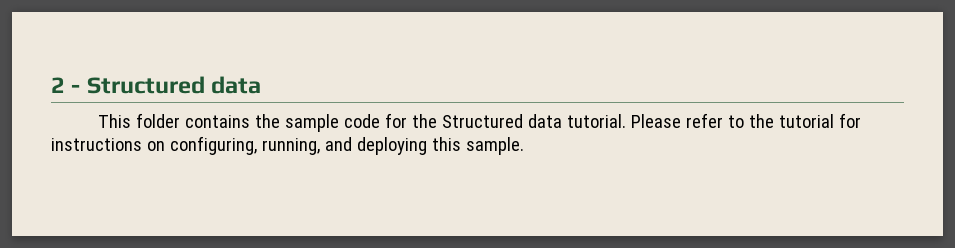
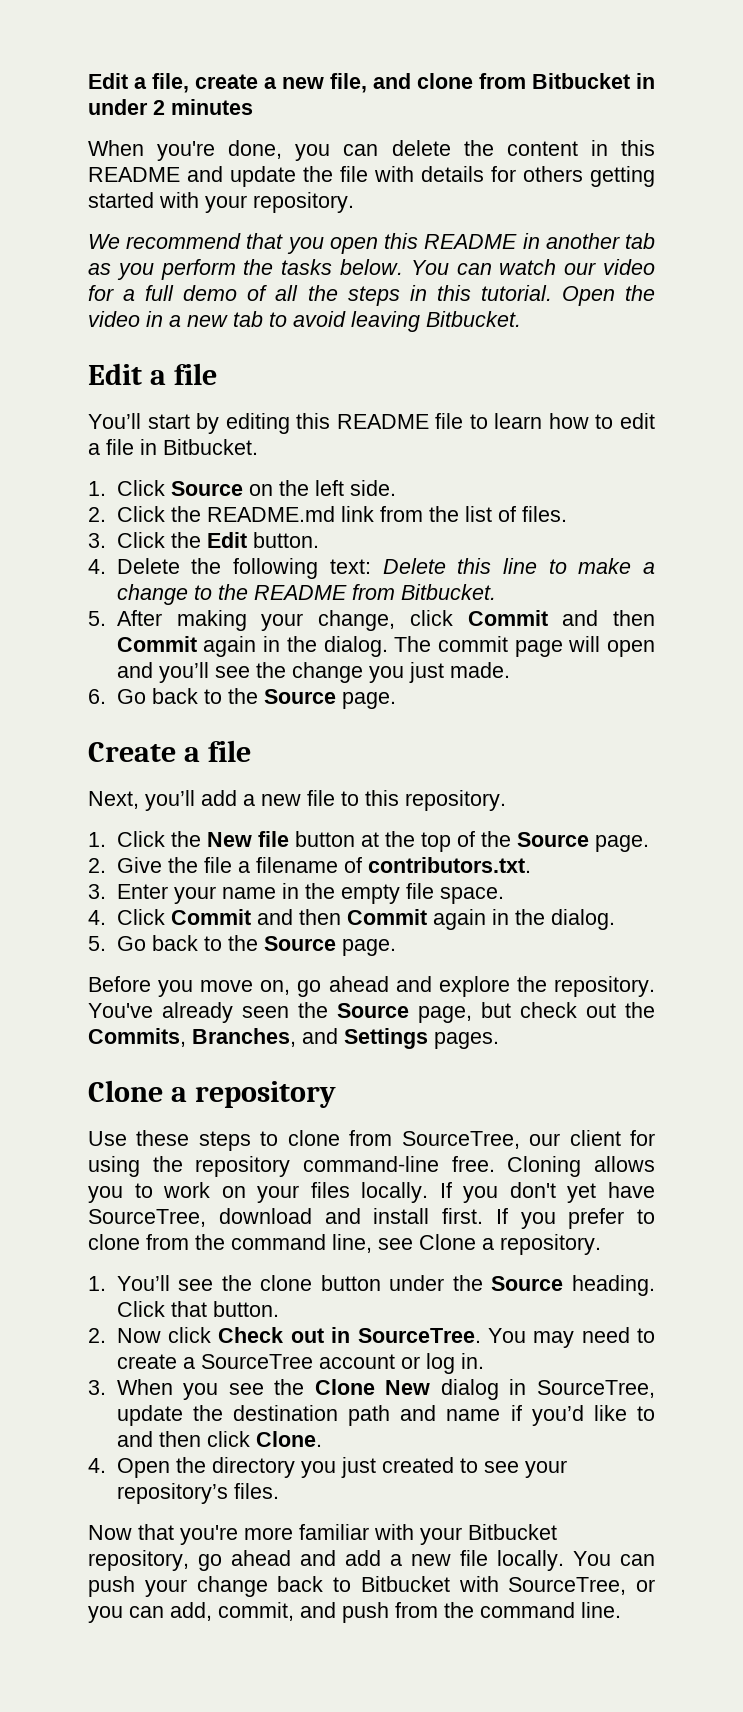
[51,76,262,94] [98,113,862,132] [51,136,524,155] 2 - Structured data // This folder contains the sample code for the Structured data tutorial. Please refer to the tutorial for instructions on configuring, running, and deploying this sample. -> [88,73,655,93] [88,99,253,115] [88,140,655,161] [88,166,655,187] [88,192,354,213] [88,233,655,254] [88,259,655,280] [88,285,655,306] [88,311,521,332] [88,363,217,385] [88,413,655,434] [88,439,258,455] [88,480,396,496] [88,506,567,522] [88,532,319,548] [88,558,656,579] [116,584,496,605] [88,610,655,631] [116,636,656,657] [116,662,510,683] [88,688,396,709] [88,740,251,762] [88,790,506,811] [88,831,649,852] [88,857,531,873] [88,883,504,904] [88,909,615,930] [88,935,396,956] [88,976,655,997] [88,1002,655,1023] [88,1028,499,1049] [88,1080,336,1108] [88,1130,656,1151] [88,1156,655,1177] [88,1182,656,1203] [88,1208,655,1229] [88,1234,601,1255] [88,1275,655,1296] [116,1301,279,1317] [88,1327,655,1348] [116,1353,484,1374] [88,1379,655,1400] [116,1405,656,1426] [116,1431,322,1447] [88,1457,567,1478] [116,1483,279,1504] [88,1524,557,1545] [88,1550,655,1571] [88,1576,655,1597] [88,1602,621,1623] Edit a file, create a new file, and clone from Bitbucket in under 2 minutes // When you're done, you can delete the content in this README and update the file with details for others getting started with your repository. // We recommend that you open this README in another tab as you perform the tasks below. You can watch our video for a full demo of all the steps in this tutorial. Open the video in a new tab to avoid leaving Bitbucket. // Edit a file // You’ll start by editing this README file to learn how to edit a file in Bitbucket. // 1. Click Source on the left side. // 2. Click the README.md link from the list of files. // 3. Click the Edit button. // 4. Delete the following text: Delete this line to make a change to the README from Bitbucket. // 5. After making your change, click Commit and then Commit again in the dialog. The commit page will open and you’ll see the change you just made. // 6. Go back to the Source page. // Create a file // Next, you’ll add a new file to this repository. // 1. Click the New file button at the top of the Source page. // 2. Give the file a filename of contributors.txt. // 3. Enter your name in the empty file space. // 4. Click Commit and then Commit again in the dialog. // 5. Go back to the Source page. // Before you move on, go ahead and explore the repository. You've already seen the Source page, but check out the Commits, Branches, and Settings pages. // Clone a repository // Use these steps to clone from SourceTree, our client for using the repository command-line free. Cloning allows you to work on your files locally. If you don't yet have SourceTree, download and install first. If you prefer to clone from the command line, see Clone a repository. // 1. You’ll see the clone button under the Source heading. Click that button. // 2. Now click Check out in SourceTree. You may need to create a SourceTree account or log in. // 3. When you see the Clone New dialog in SourceTree, update the destination path and name if you’d like to and then click Clone. // 4. Open the directory you just created to see your repository’s files. // Now that you're more familiar with your Bitbucket repository, go ahead and add a new file locally. You can push your change back to Bitbucket with SourceTree, or you can add, commit, and push from the command line.

